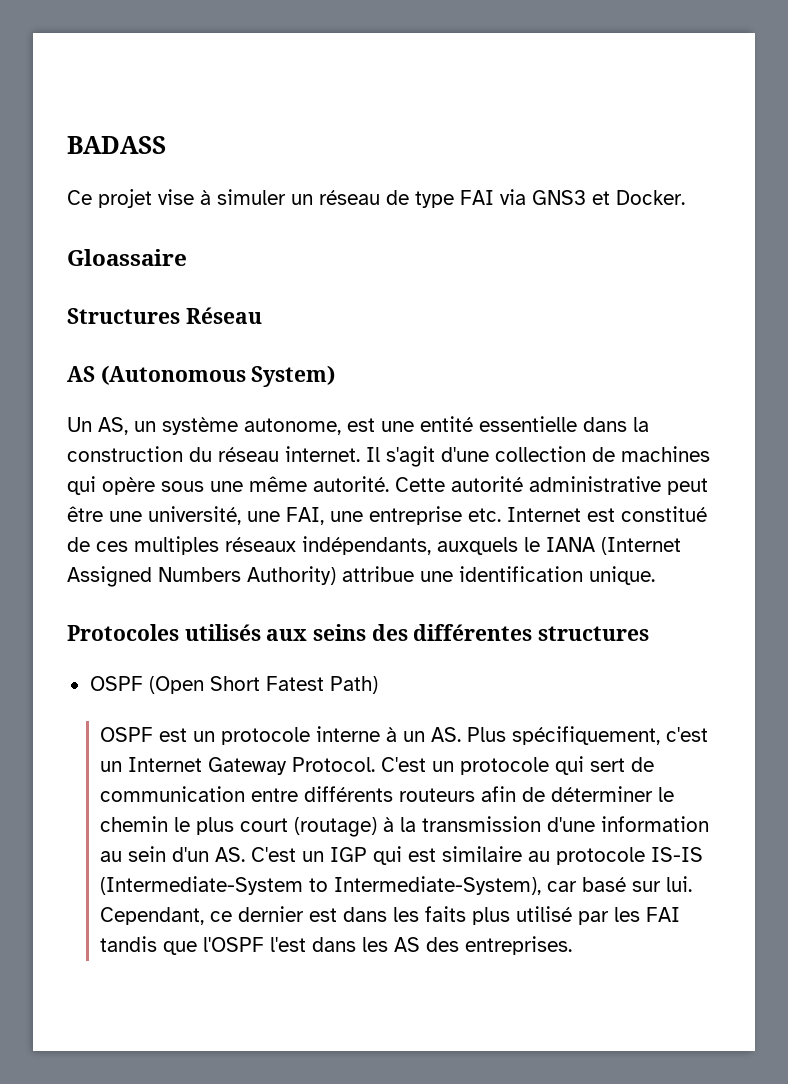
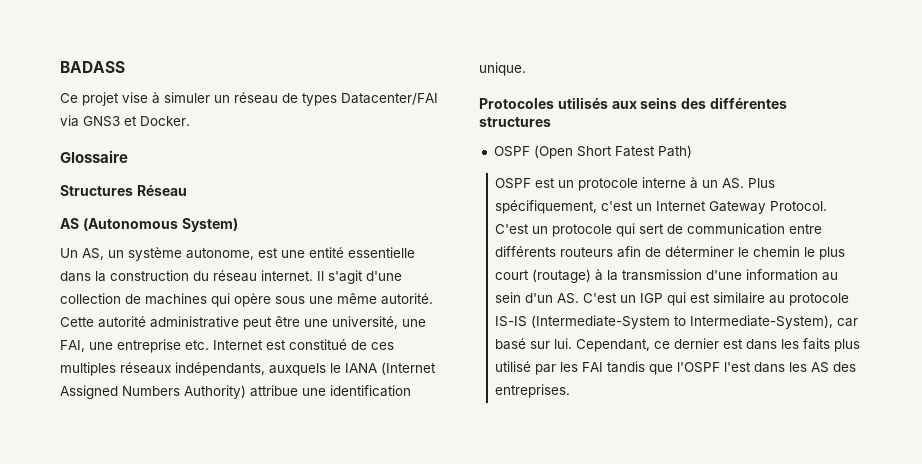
[415,190,494,208] type FAI -> [302,93,438,106] types Datacenter/FAI
[67,249,187,266] Gloassaire -> [60,150,128,163] Glossaire

